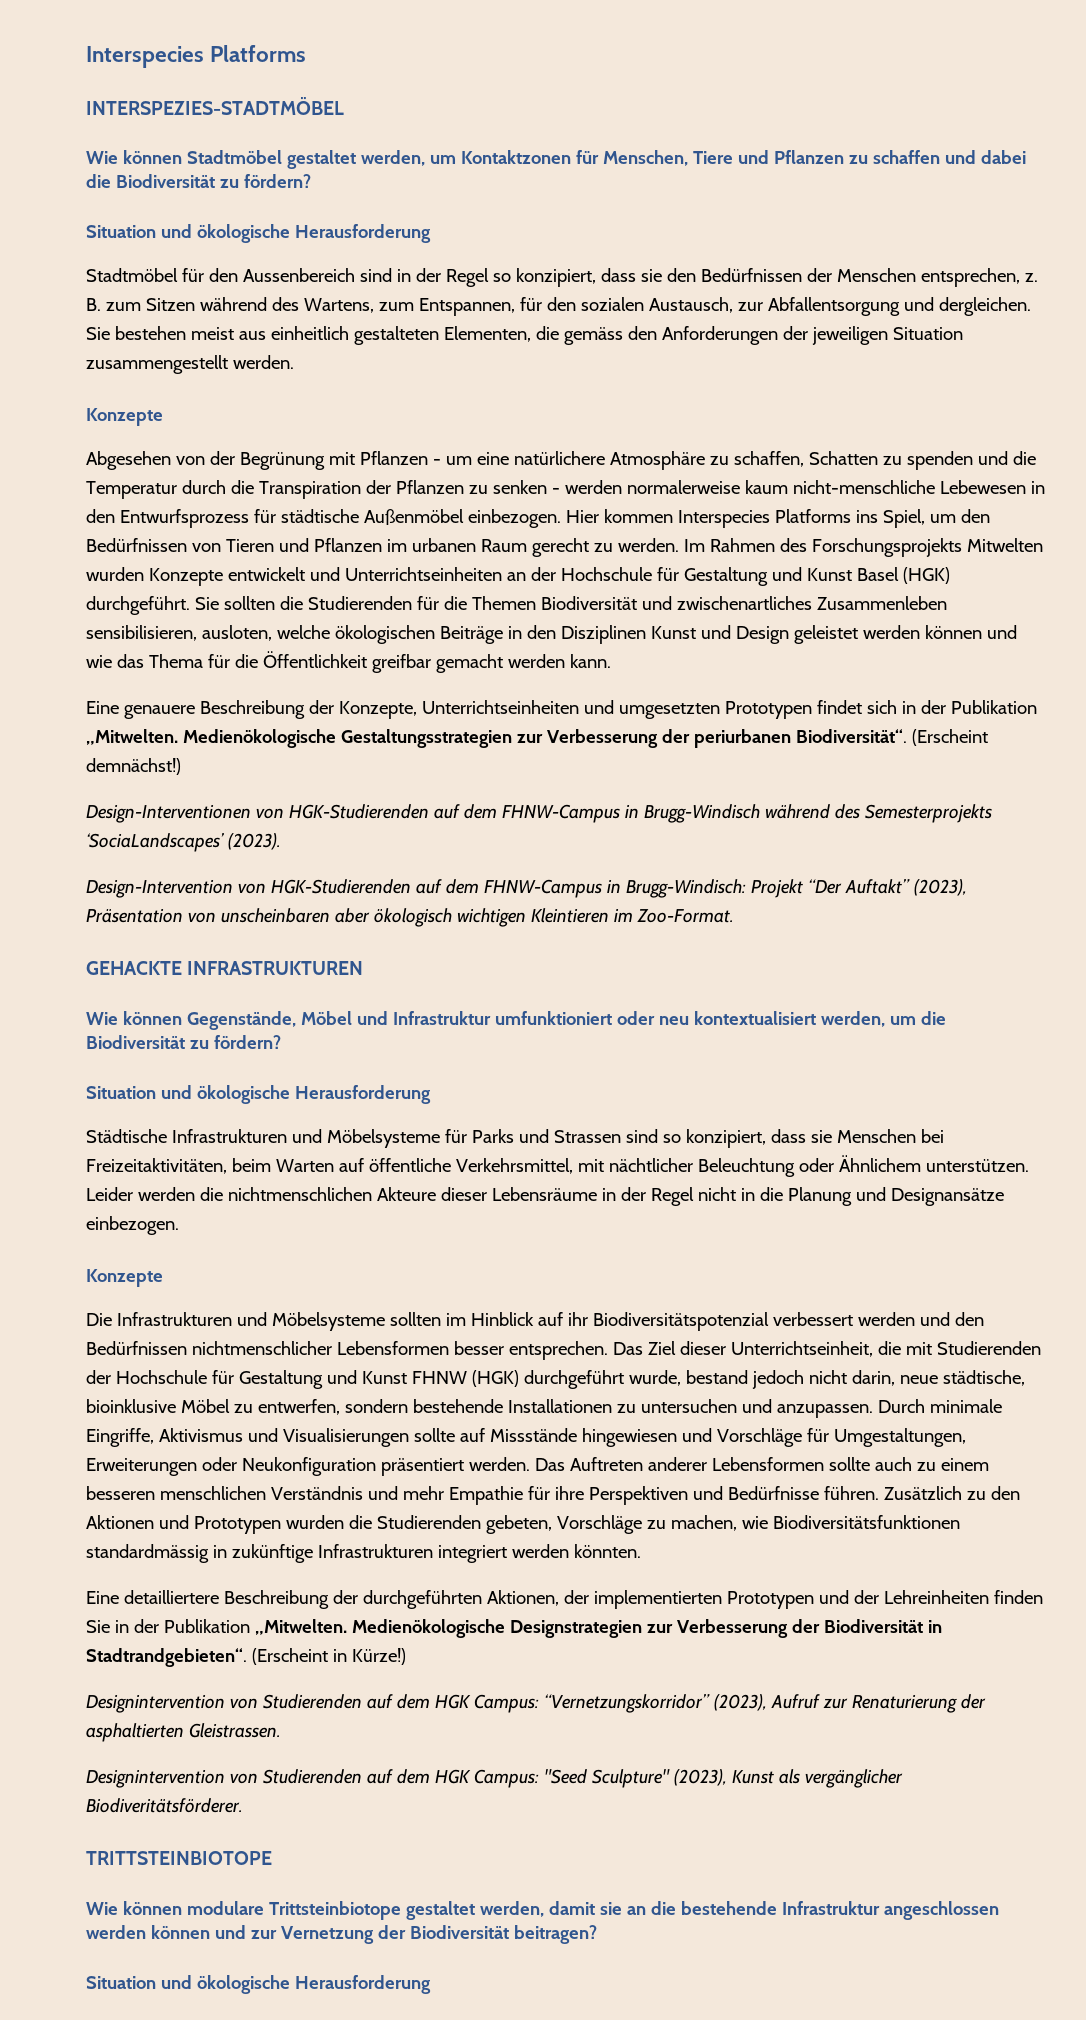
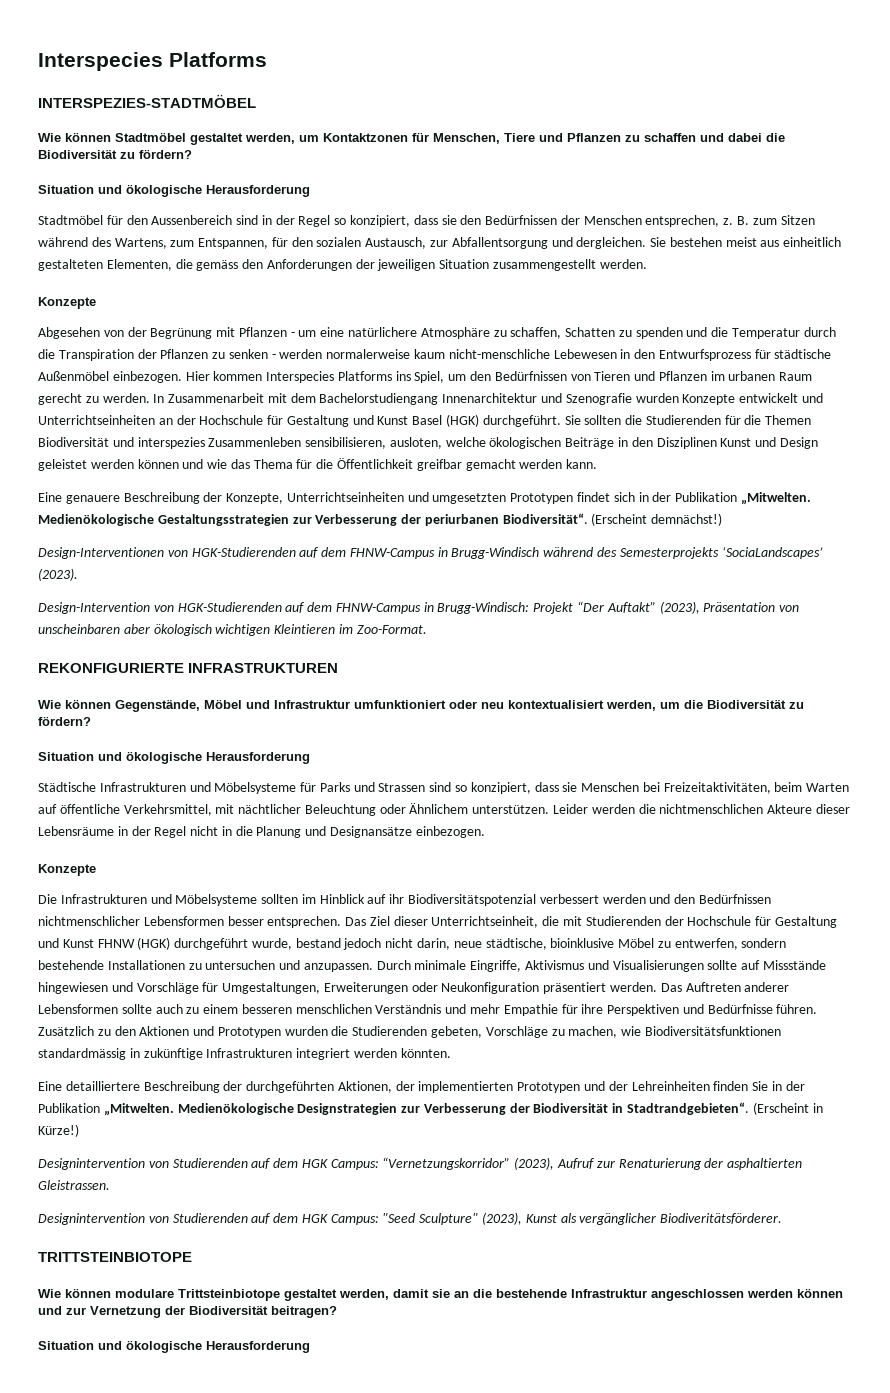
[683,538,1043,557] Im Rahmen des Forschungsprojekts Mitwelten -> [153,393,632,405] In Zusammenarbeit mit dem Bachelorstudiengang Innenarchitektur und Szenografie
[676,596,812,610] zwischenartliches -> [137,437,205,449] interspezies
[86,961,182,975] GEHACKTE -> [38,663,184,673] REKONFIGURIERTE

